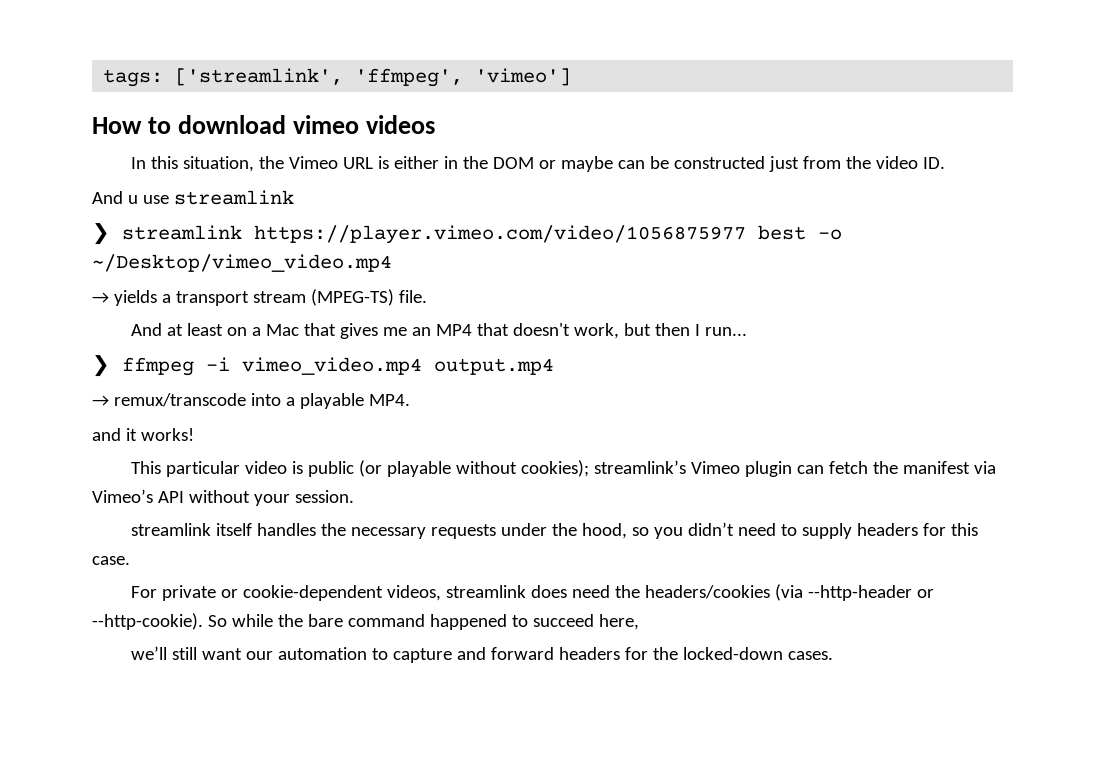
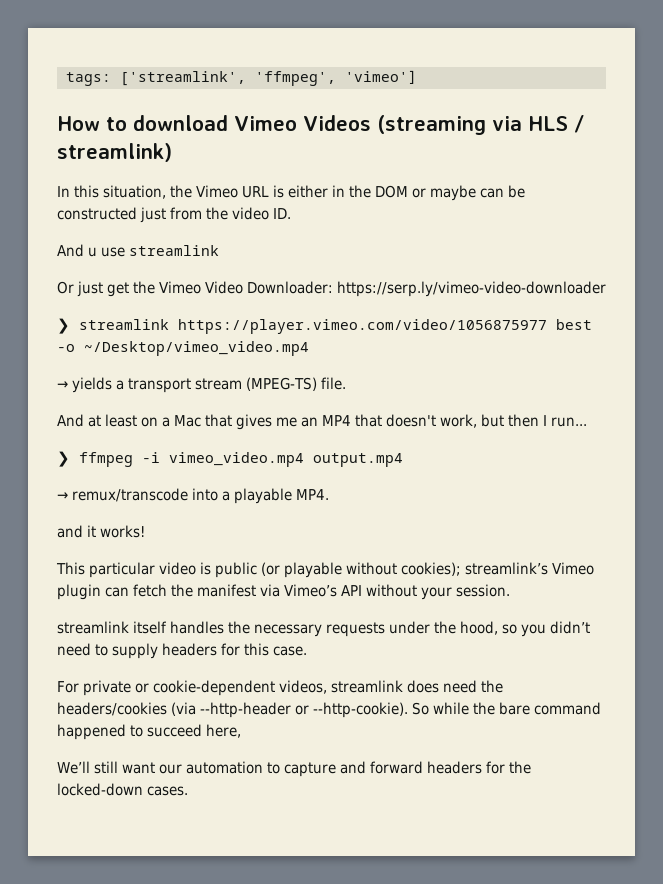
[293,115,436,134] vimeo videos -> [234,115,584,135] [57,143,172,162] Vimeo Videos (streaming via HLS / streamlink)
(294, 197) none -> [57,281,606,297] // Or just get the Vimeo Video Downloader: https://serp.ly/vimeo-video-downloader
[130,646,167,660] we’ll -> [57,761,90,774] We’ll

